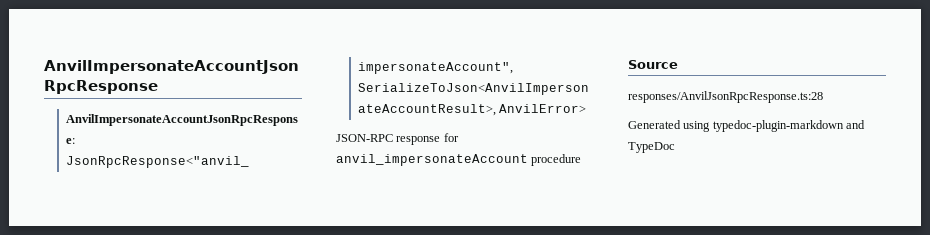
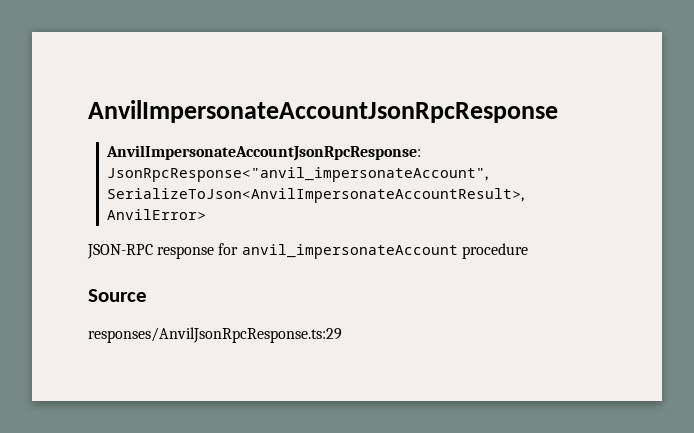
[628,91,823,103] [628,120,866,132] [628,142,675,153] responses/AnvilJsonRpcResponse.ts:28 // Generated using typedoc-plugin-markdown and TypeDoc -> [88,327,342,343] responses/AnvilJsonRpcResponse.ts:29

